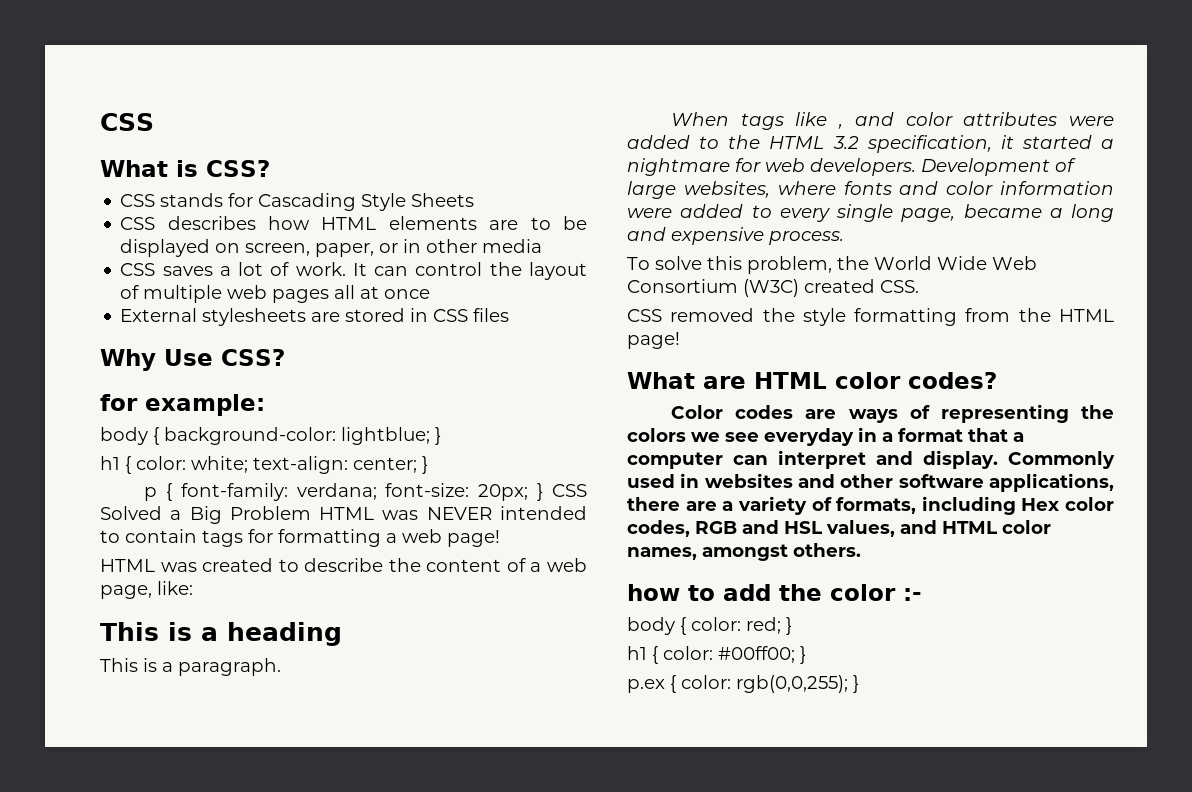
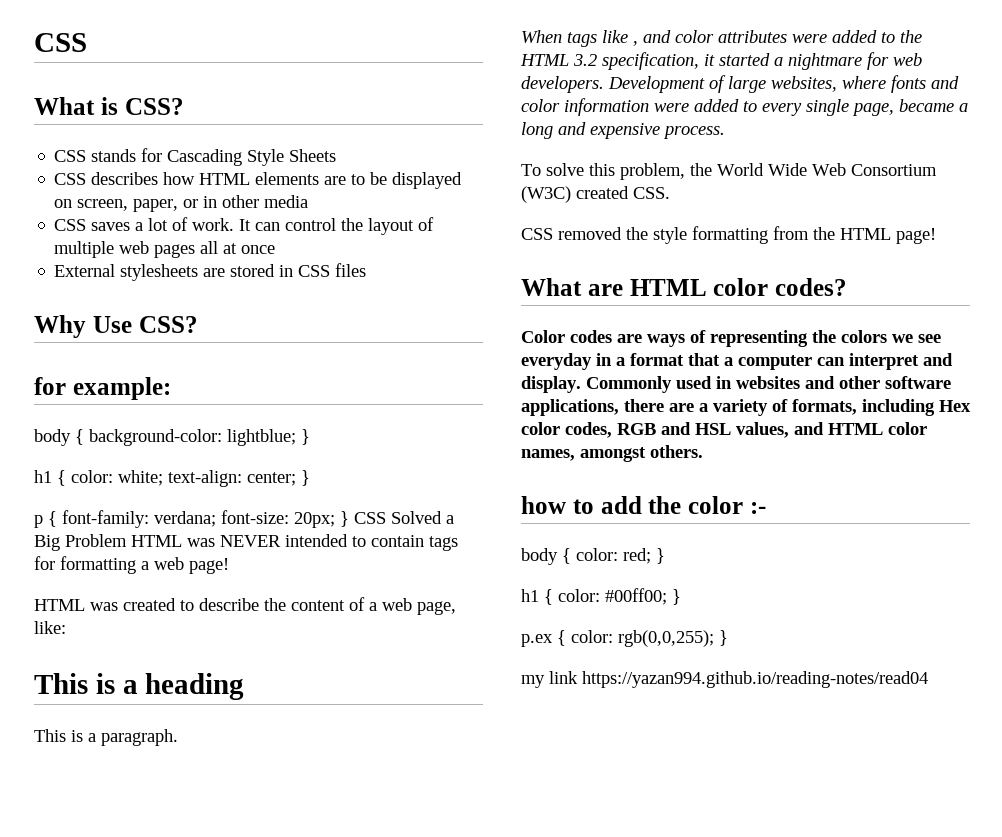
(859, 684) none -> [521,671,928,688] // my link https://yazan994.github.io/reading-notes/read04

